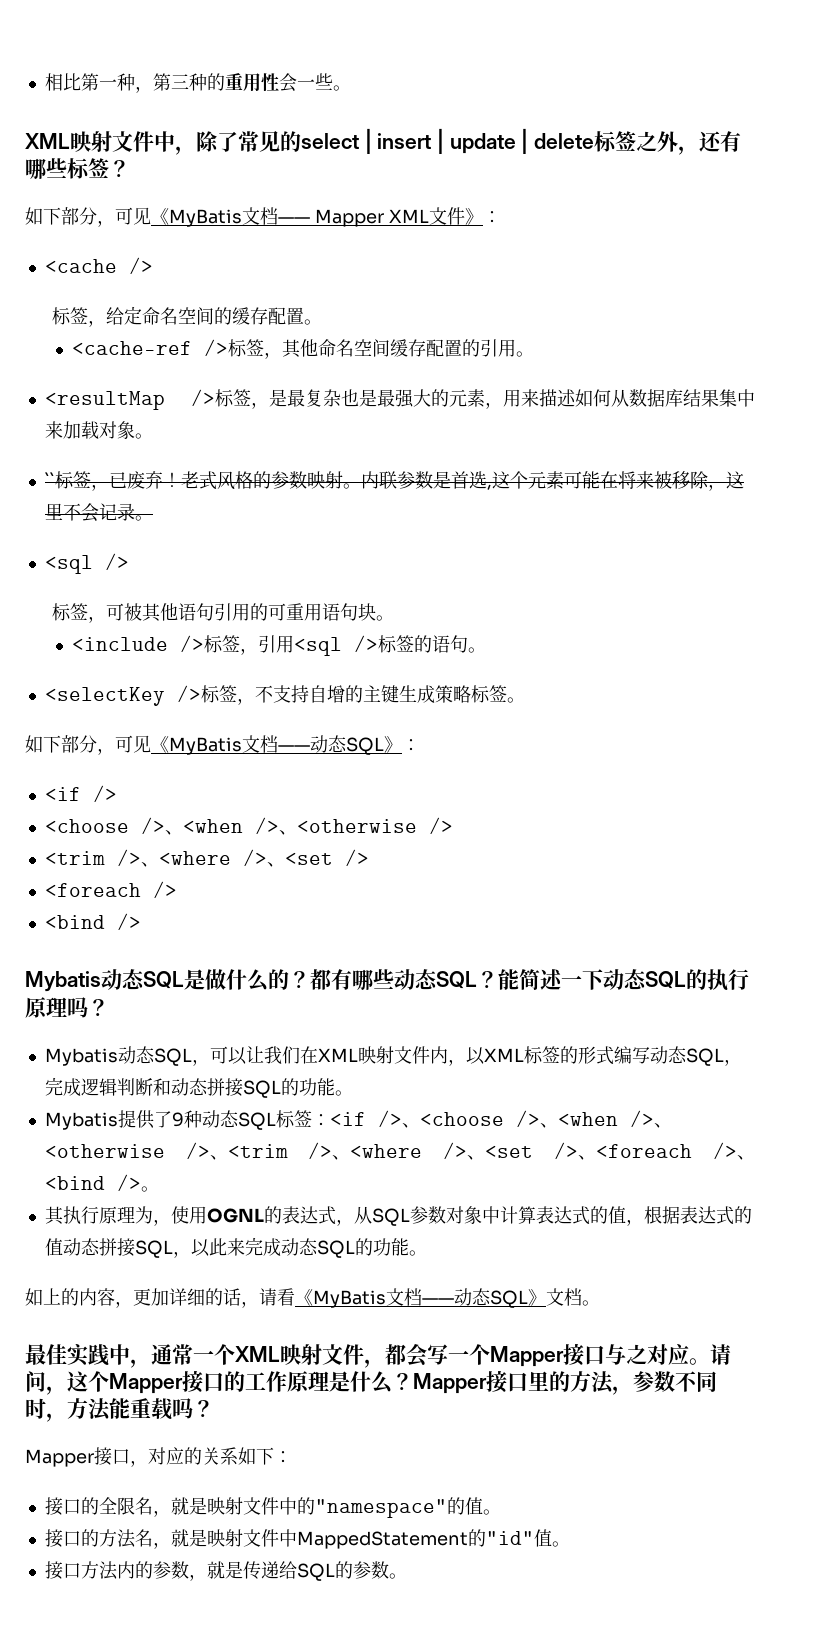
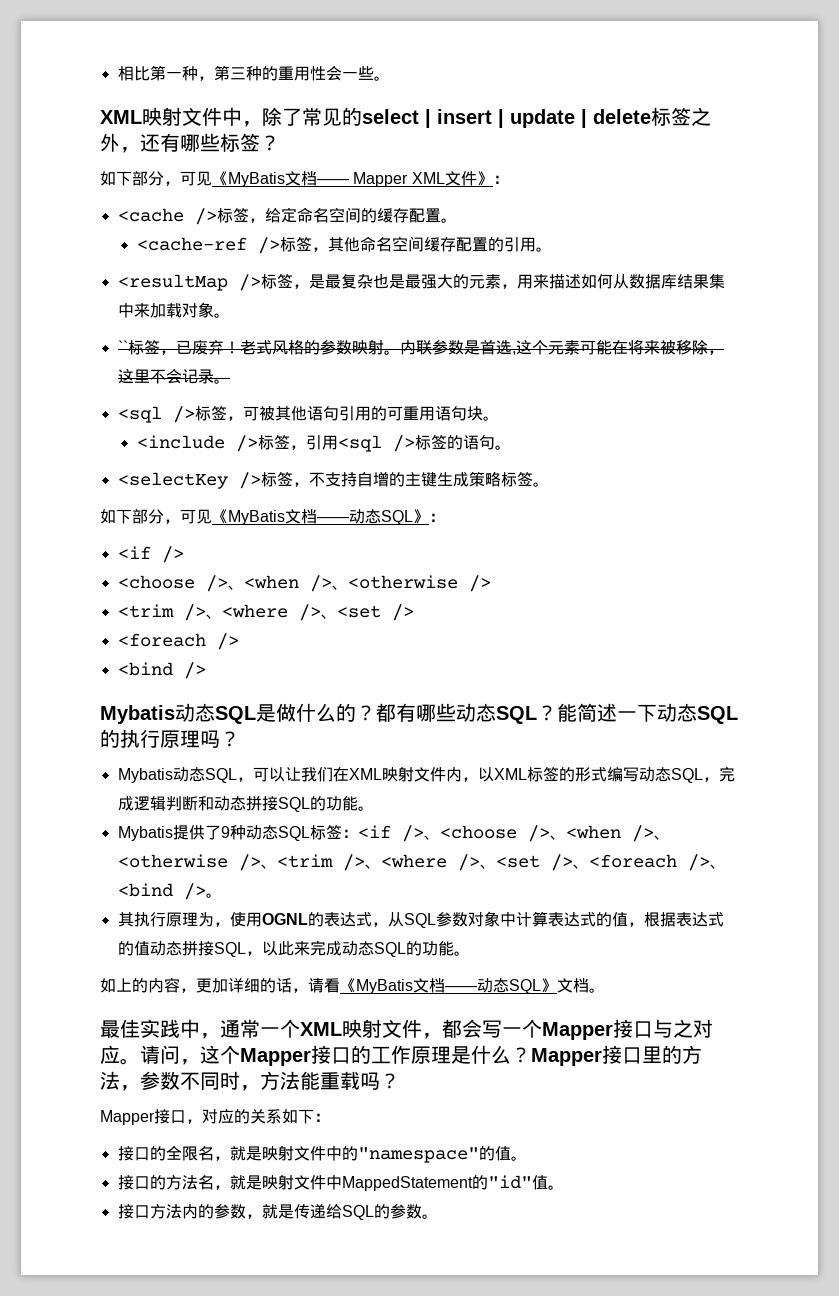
(153, 265) // -> (217, 216) none
(129, 561) // -> (195, 414) none

